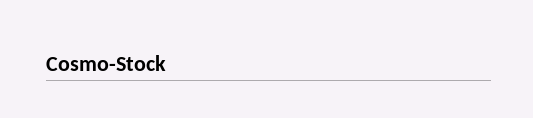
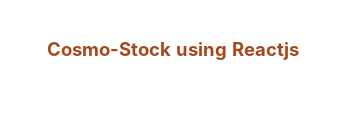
(166, 63) none -> [175,42,299,60] using Reactjs

